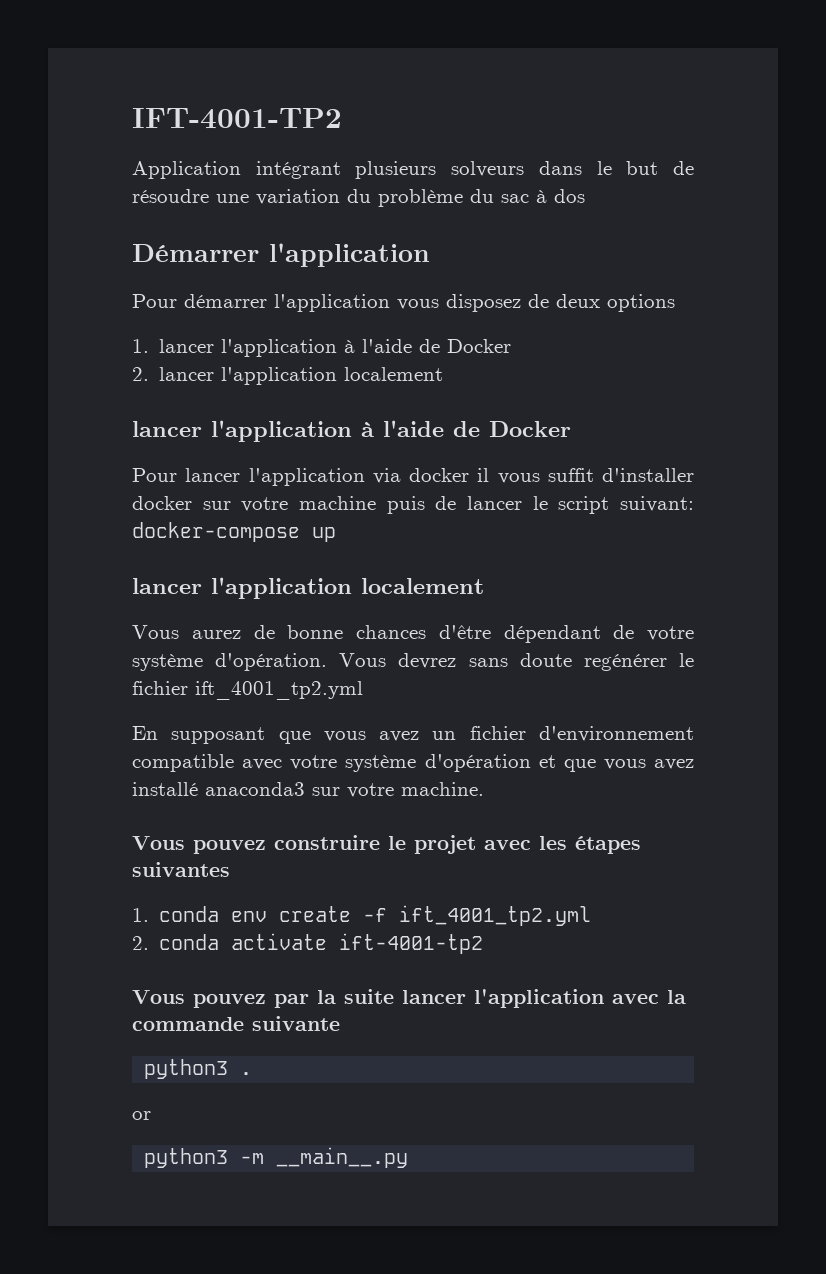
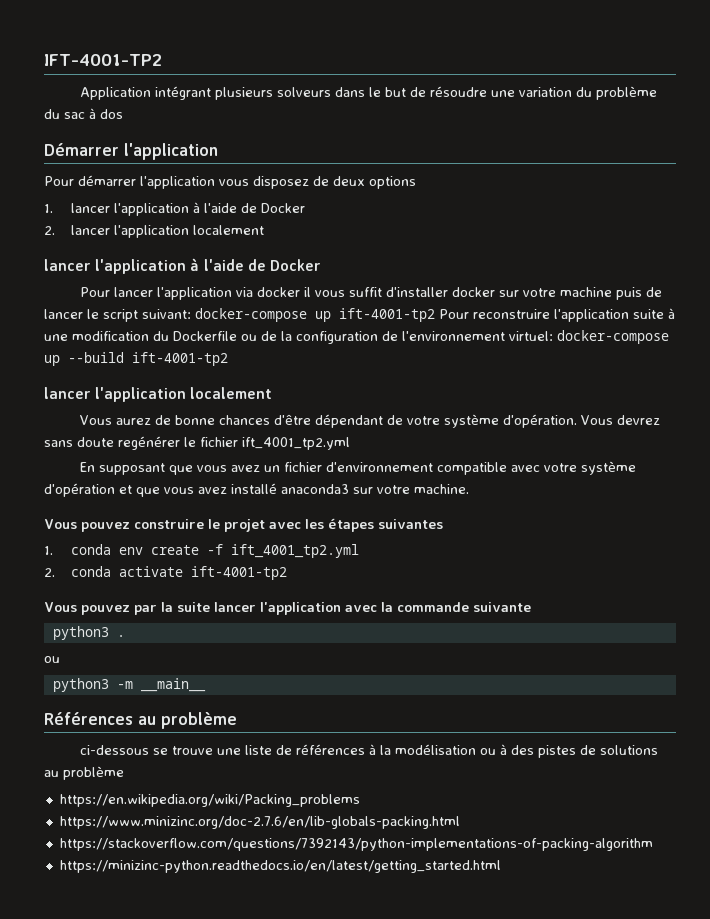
(336, 534) none -> [339,308,675,322] [44,330,669,344] [44,352,228,366] ift-4001-tp2 Pour reconstruire l'application suite à une modification du Dockerfile ou de la configuration de l'environnement virtuel: docker-compose up --build ift-4001-tp2
[132,1111,151,1120] or -> [44,656,60,663] ou
[276,1147,409,1168] __main__.py -> [140,678,206,692] [44,711,237,729] [79,744,658,758] [44,766,124,780] [59,794,360,807] [59,816,460,829] [59,838,653,851] [59,860,501,873] __main__ // Références au problème // ci-dessous se trouve une liste de références à la modélisation ou à des pistes de solutions au problème // https://en.wikipedia.org/wiki/Packing_problems // https://www.minizinc.org/doc-2.7.6/en/lib-globals-packing.html // https://stackoverflow.com/questions/7392143/python-implementations-of-packing-algorithm // https://minizinc-python.readthedocs.io/en/latest/getting_started.html

